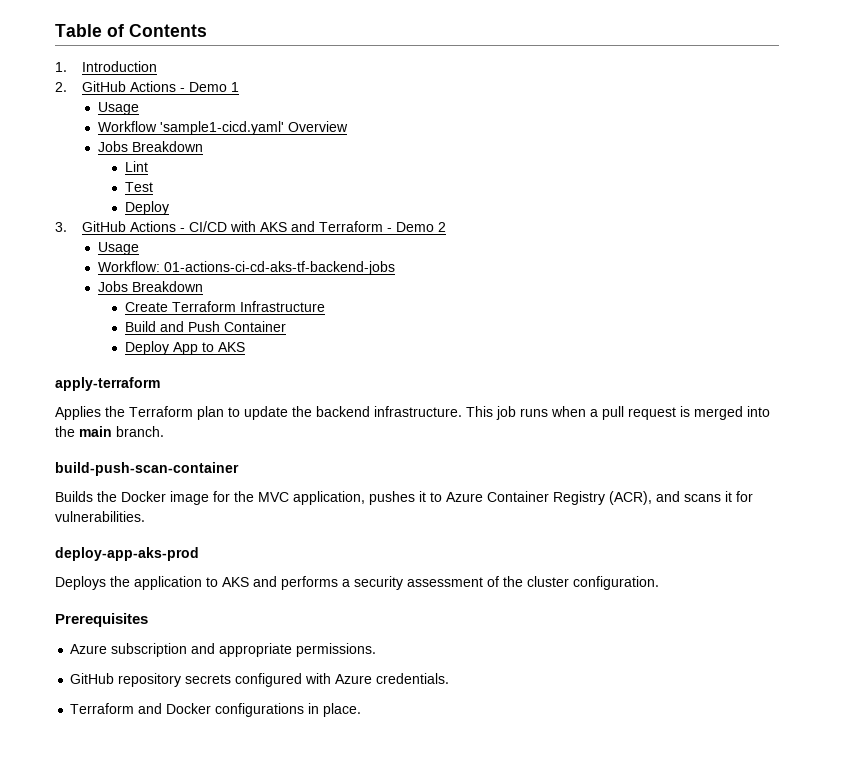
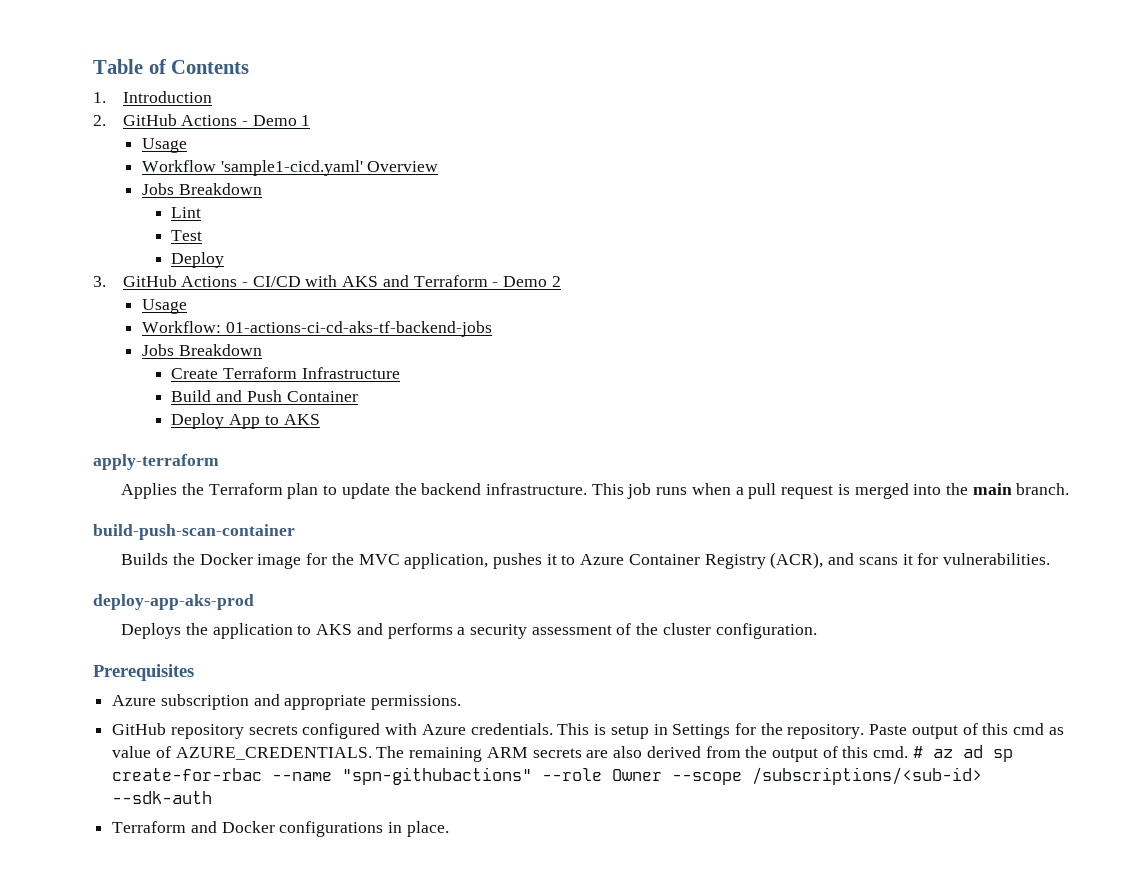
(450, 678) none -> [557,723,1064,739] [112,745,1013,762] [112,767,983,785] [112,791,213,804] This is setup in Settings for the repository. Paste output of this cmd as value of AZURE_CREDENTIALS. The remaining ARM secrets are also derived from the output of this cmd. # az ad sp create-for-rbac --name "spn-githubactions" --role Owner --scope /subscriptions/<sub-id> --sdk-auth

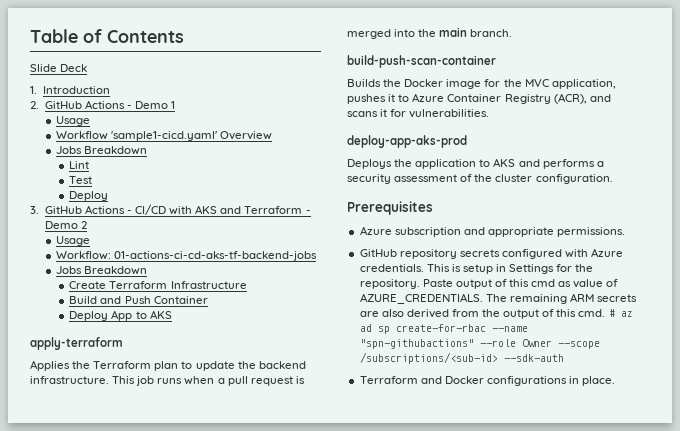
(250, 67) none -> [30,64,88,72] // Slide Deck

